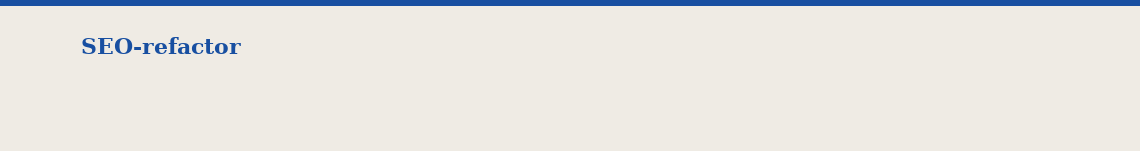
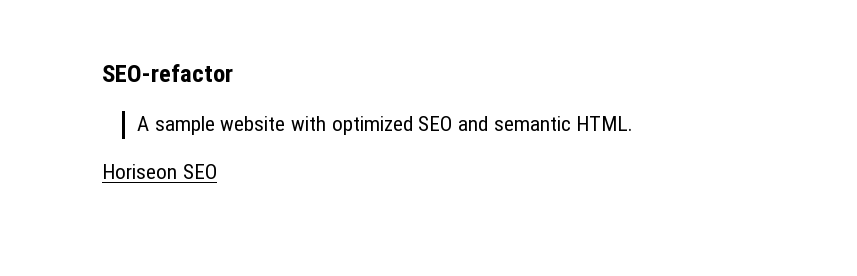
(241, 45) none -> [137,116,634,135] [102,164,217,179] // A sample website with optimized SEO and semantic HTML. // Horiseon SEO

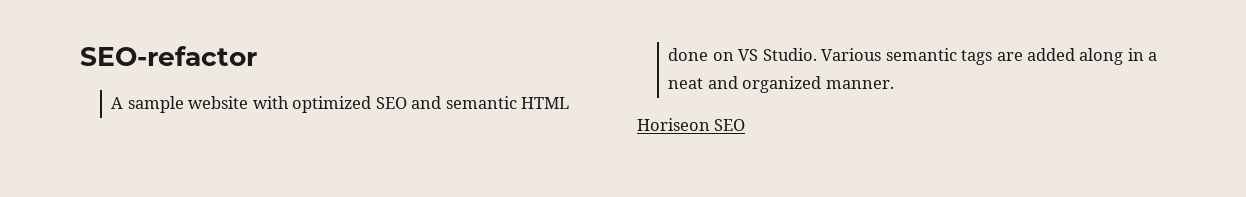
[576,116,634,131] HTML. -> [520,97,569,109] [668,48,1158,65] [668,76,894,93] HTML done on VS Studio. Various semantic tags are added along in a neat and organized manner.

